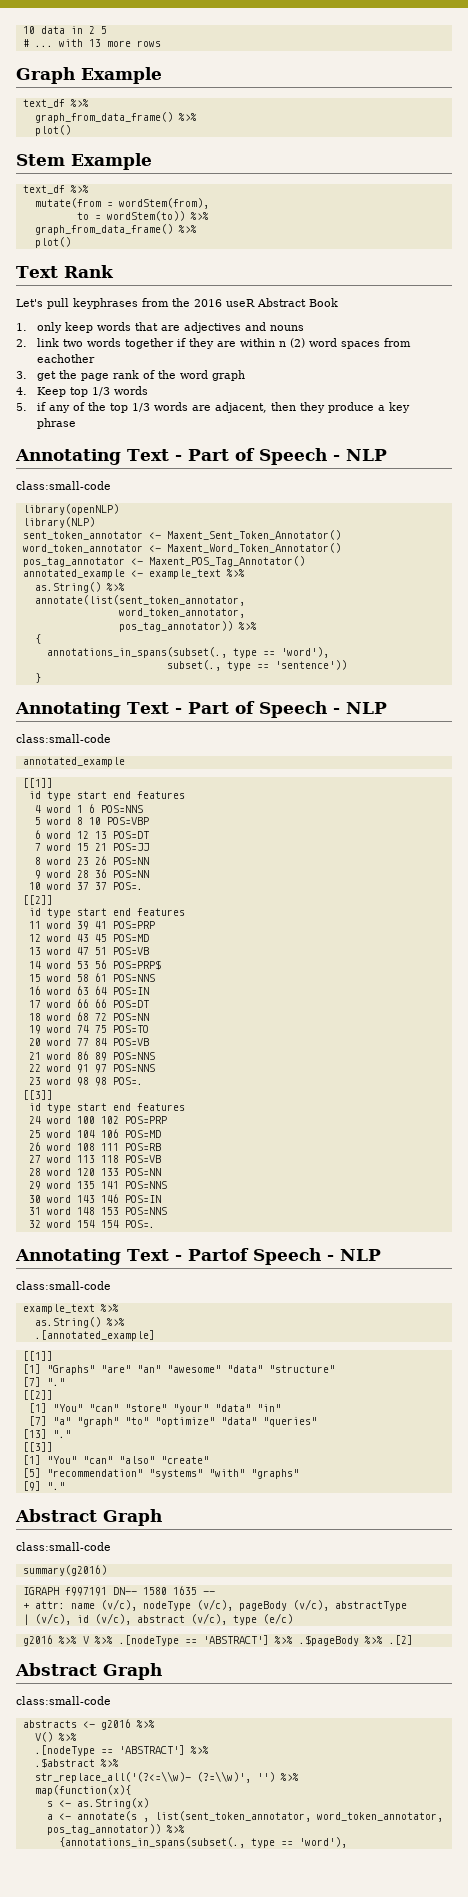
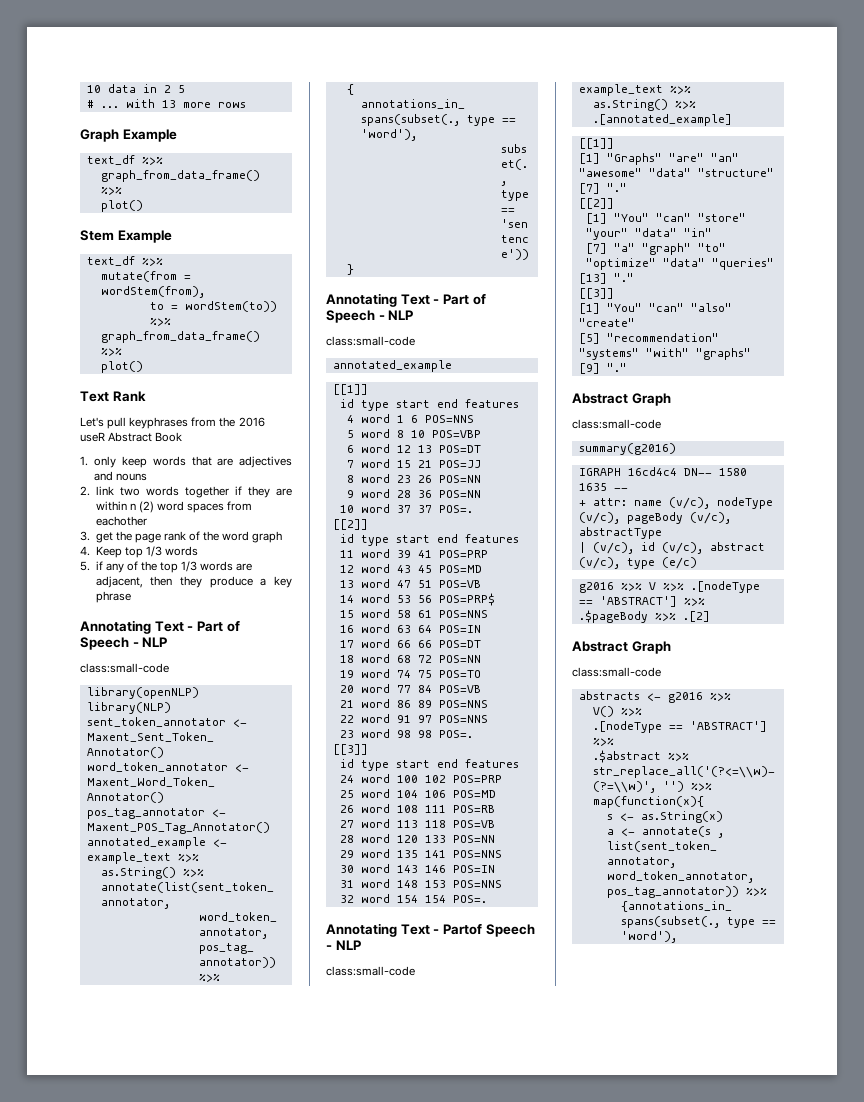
[64,1587,107,1596] f997191 -> [627,467,677,476] 16cd4c4

